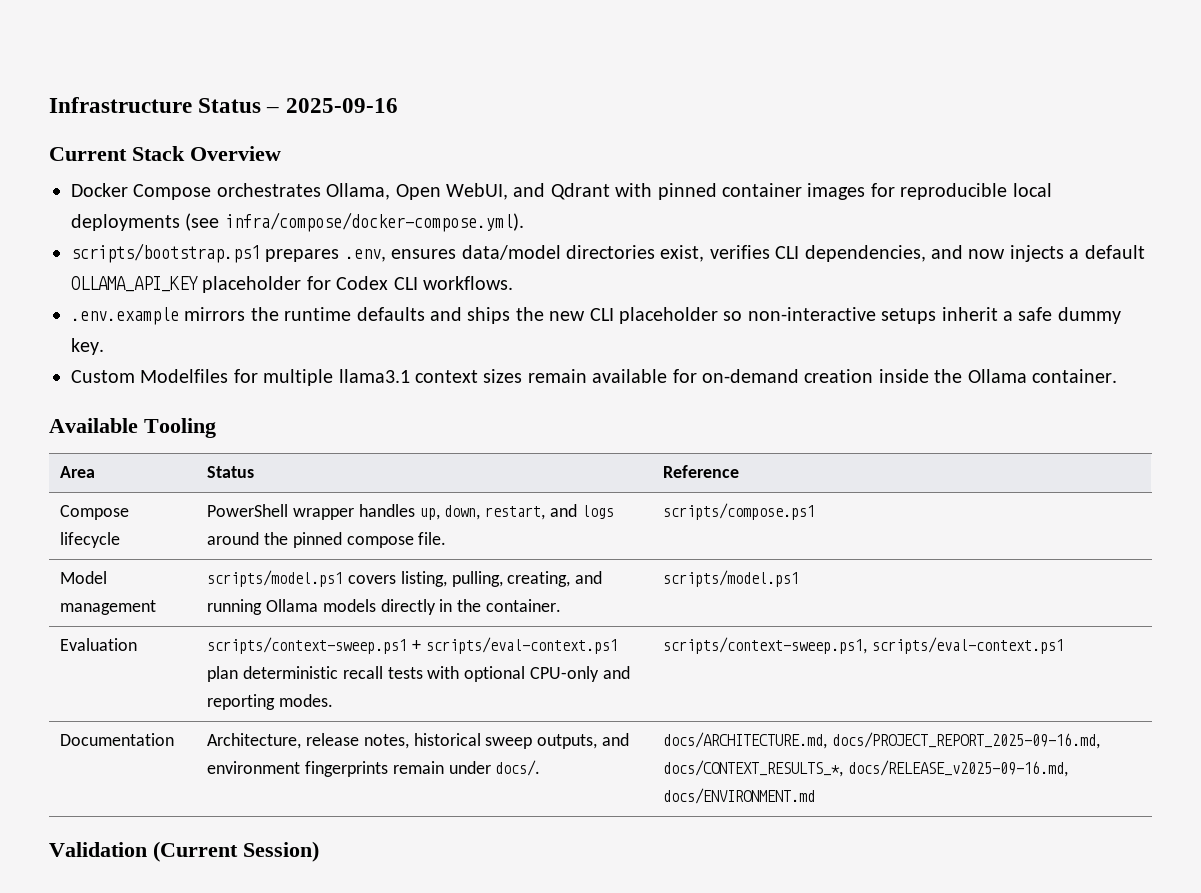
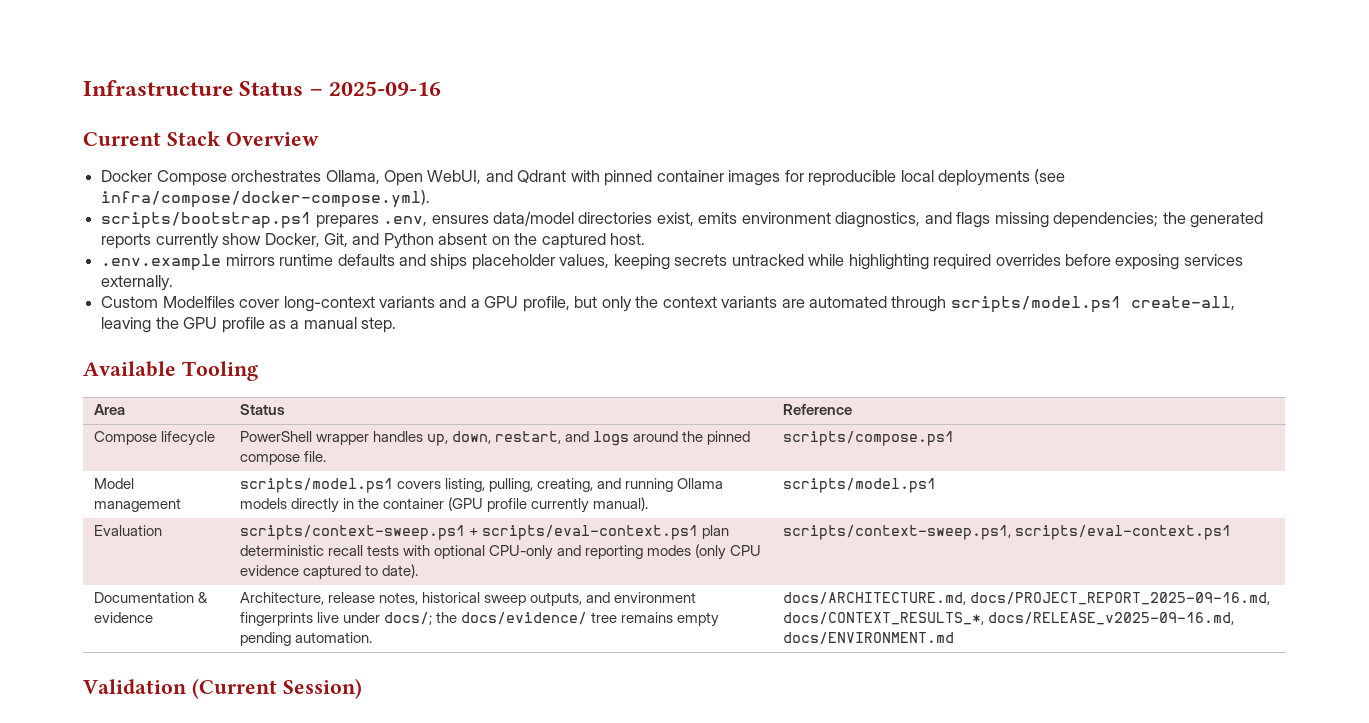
[709,245,1145,262] [71,276,513,293] verifies CLI dependencies, and now injects a default OLLAMA_API_KEY placeholder for Codex CLI workflows. -> [698,212,1263,228] [101,233,646,249] emits environment diagnostics, and flags missing dependencies; the generated reports currently show Docker, Git, and Python absent on the captured host.
[250,307,279,321] the -> (275, 260) none
[515,307,1121,324] [71,338,104,355] [71,369,1117,386] the new CLI placeholder so non-interactive setups inherit a safe dummy key. // Custom Modelfiles for multiple llama3.1 context sizes remain available for on-demand creation inside the Ollama container. -> [471,254,1243,270] [101,275,174,291] [101,296,1235,313] [101,317,397,333] placeholder values, keeping secrets untracked while highlighting required overrides before exposing services externally. // Custom Modelfiles cover long-context variants and a GPU profile, but only the context variants are automated through scripts/model.ps1 create-all, leaving the GPU profile as a manual step.
[486,599,562,612] container. -> [383,497,649,513] container (GPU profile currently manual).
[278,694,333,707] modes. -> [647,544,762,560] [239,564,419,579] modes (only CPU evidence captured to date).
(174, 739) none -> [197,592,208,603] [93,612,153,623] & evidence
[392,760,541,776] remain under docs/. -> [316,612,720,627] [239,632,372,646] live under docs/; the docs/evidence/ tree remains empty pending automation.

